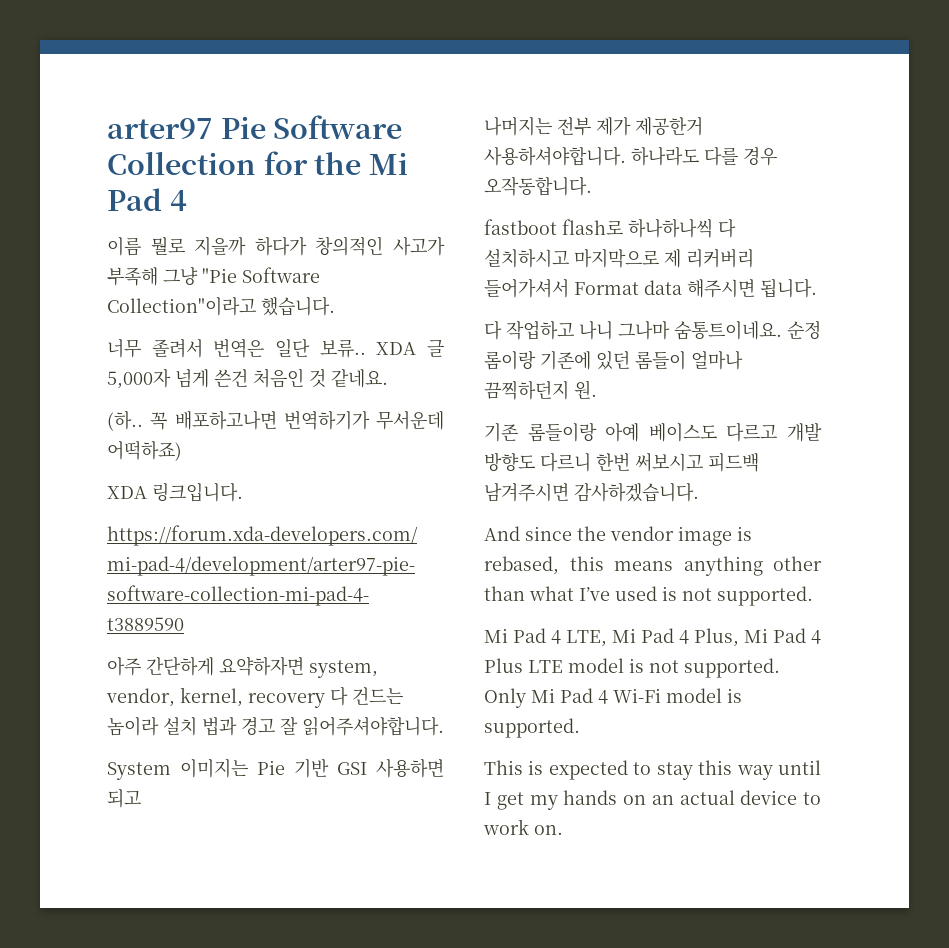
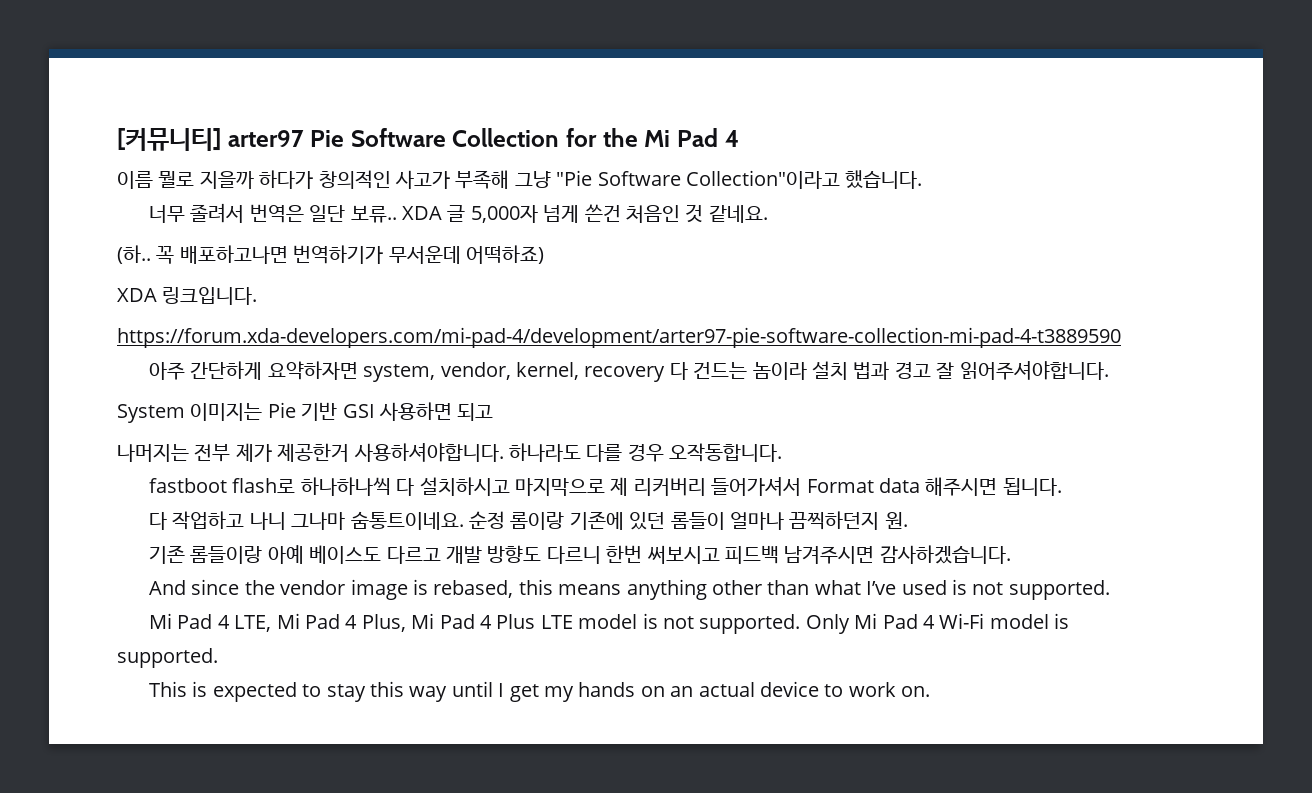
(107, 128) none -> [117,128,221,151] [커뮤니티]

